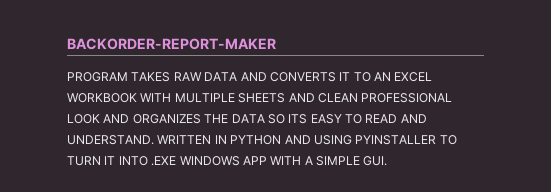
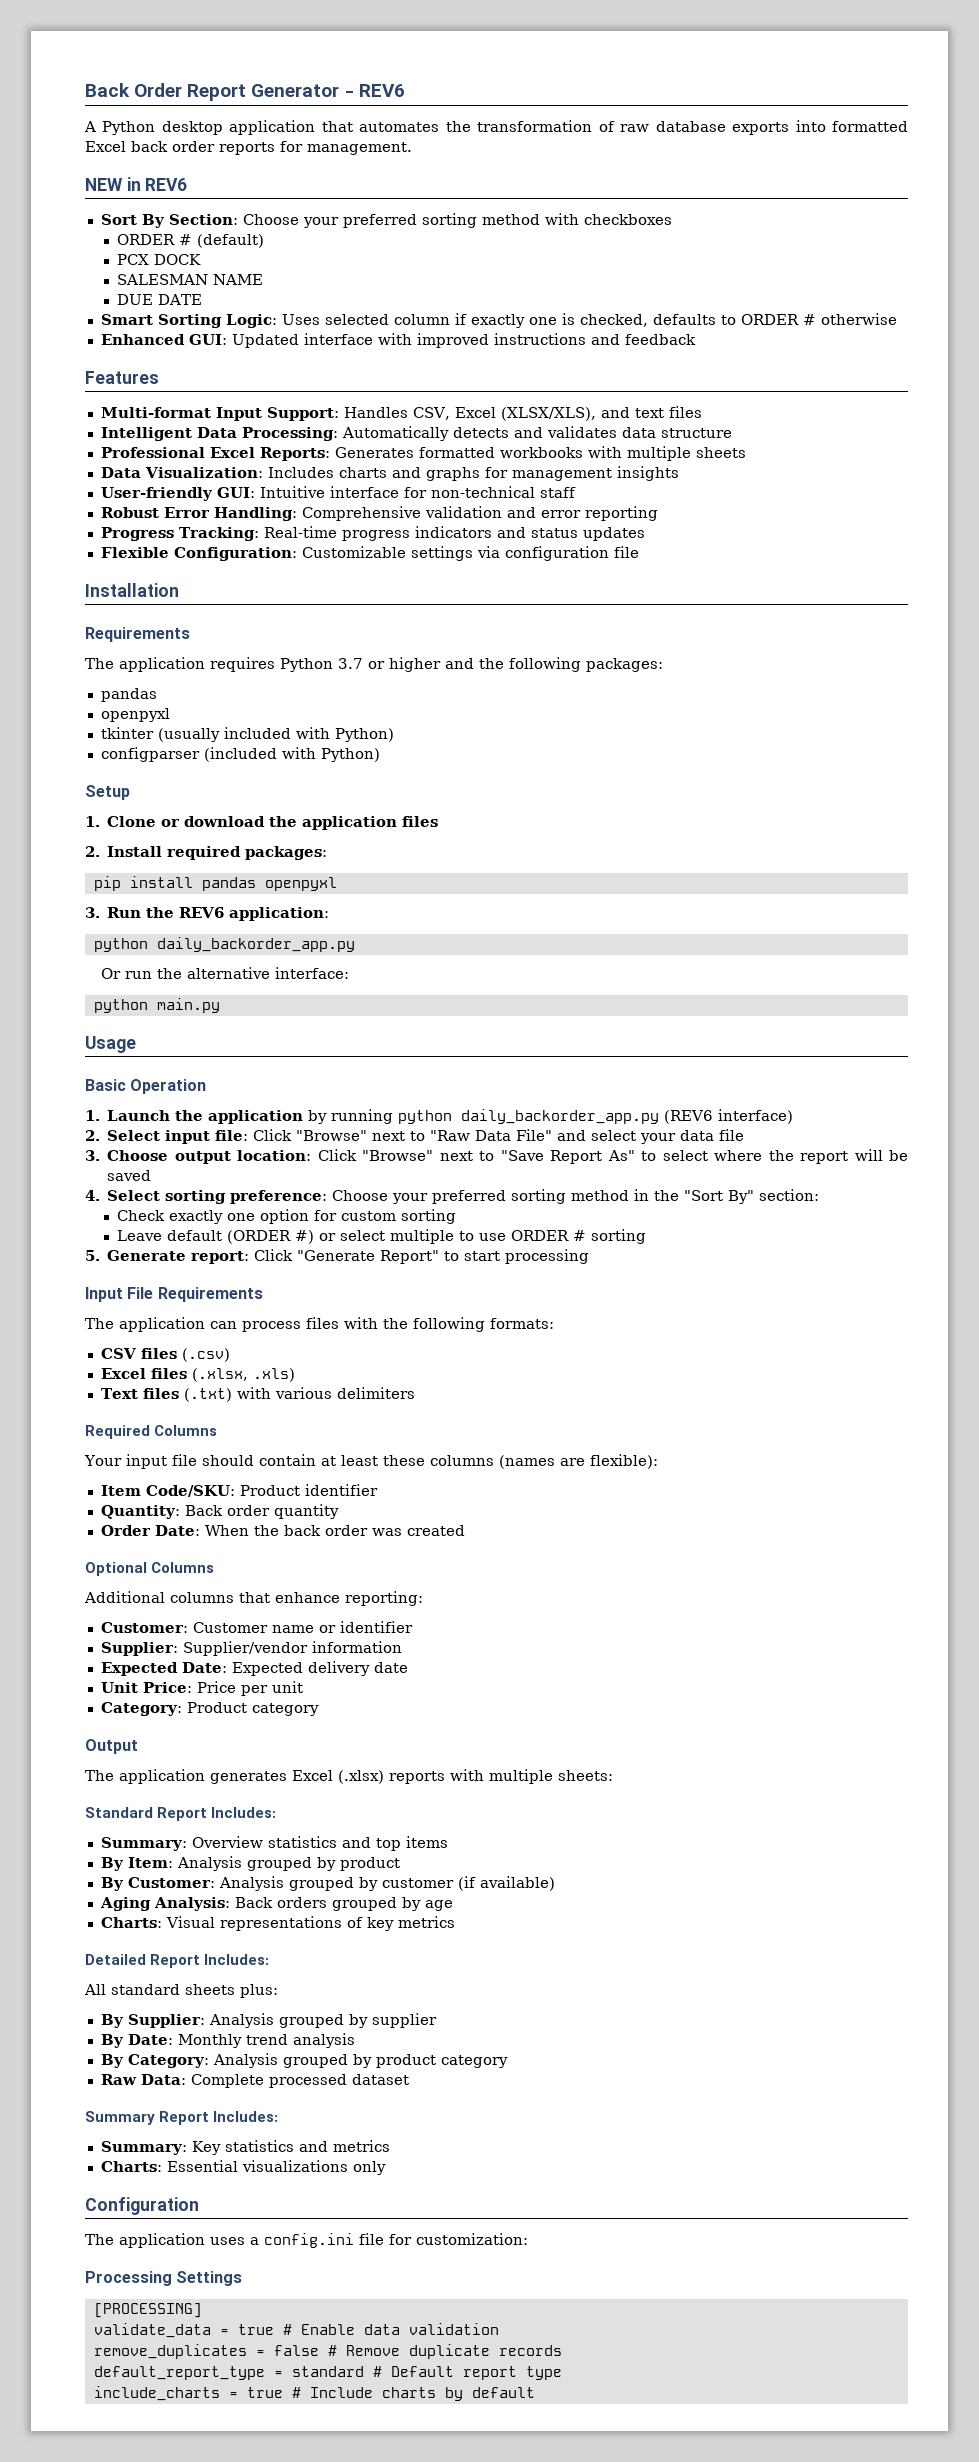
[67,38,276,50] [67,72,433,82] [67,93,453,103] [67,114,427,124] [67,135,457,145] [67,156,388,166] BACKORDER-REPORT-MAKER // PROGRAM TAKES RAW DATA AND CONVERTS IT TO AN EXCEL WORKBOOK WITH MULTIPLE SHEETS AND CLEAN PROFESSIONAL LOOK AND ORGANIZES THE DATA SO ITS EASY TO READ AND UNDERSTAND. WRITTEN IN PYTHON AND USING PYINSTALLER TO TURN IT INTO .EXE WINDOWS APP WITH A SIMPLE GUI. -> [85,83,405,101] [84,120,908,135] [85,141,412,155] [85,177,188,191] [100,213,672,228] [116,234,264,248] [116,254,201,265] [116,274,263,285] [116,294,202,305] [100,313,897,328] [100,333,696,348] [85,371,159,384] [100,406,702,421] [100,426,732,441] [100,446,746,461] [100,466,679,481] [100,486,576,501] [100,506,658,521] [100,526,645,541] [100,546,639,561] [85,583,179,597] [85,627,190,642] [85,657,663,672] [100,688,157,702] [100,708,170,722] [100,727,394,742] [100,747,380,762] [85,785,130,800] [85,816,439,830] [85,846,328,860] [93,876,337,891] [85,907,330,921] [93,937,355,952] [101,967,350,979] [93,998,220,1013] [85,1036,136,1053] [85,1079,207,1094] [85,1109,794,1124] [85,1129,745,1144] [85,1149,908,1164] [107,1170,152,1181] [85,1189,820,1204] [116,1209,456,1224] [116,1229,646,1244] [85,1249,590,1264] [85,1287,263,1302] [85,1317,554,1332] [100,1348,230,1362] [100,1368,295,1382] [100,1387,415,1402] [85,1425,218,1439] [84,1454,658,1469] [100,1484,378,1497] [100,1504,339,1519] [100,1525,465,1536] [85,1562,215,1576] [84,1591,423,1606] [100,1621,413,1633] [100,1641,402,1656] [100,1661,408,1676] [100,1681,303,1696] [100,1702,319,1716] [85,1739,138,1754] [85,1769,613,1784] [85,1807,277,1821] [100,1836,448,1851] [100,1856,400,1871] [100,1876,555,1891] [99,1897,453,1911] [100,1916,455,1931] [85,1954,270,1968] [84,1984,278,1998] [100,2013,437,2028] [100,2033,355,2048] [100,2053,508,2068] [100,2074,409,2088] [85,2111,279,2125] [100,2140,390,2155] [100,2160,386,2175] [85,2197,199,2215] [85,2233,528,2248] [85,2271,243,2286] [93,2303,202,2318] [93,2323,499,2338] [93,2344,562,2359] [93,2366,562,2380] [93,2386,535,2401] Back Order Report Generator - REV6 // A Python desktop application that automates the transformation of raw database exports into formatted Excel back order reports for management. // NEW in REV6 // Sort By Section: Choose your preferred sorting method with checkboxes // ORDER # (default) // PCX DOCK // SALESMAN NAME // DUE DATE // Smart Sorting Logic: Uses selected column if exactly one is checked, defaults to ORDER # otherwise // Enhanced GUI: Updated interface with improved instructions and feedback // Features // Multi-format Input Support: Handles CSV, Excel (XLSX/XLS), and text files // Intelligent Data Processing: Automatically detects and validates data structure // Professional Excel Reports: Generates formatted workbooks with multiple sheets // Data Visualization: Includes charts and graphs for management insights // User-friendly GUI: Intuitive interface for non-technical staff // Robust Error Handling: Comprehensive validation and error reporting // Progress Tracking: Real-time progress indicators and status updates // Flexible Configuration: Customizable settings via configuration file // Installation // Requirements // The application requires Python 3.7 or higher and the following packages: // pandas // openpyxl // tkinter (usually included with Python) // configparser (included with Python) // Setup // 1. Clone or download the application files // 2. Install required packages: // pip install pandas openpyxl // 3. Run the REV6 application: // python daily_backorder_app.py // Or run the alternative interface: // python main.py // Usage // Basic Operation // 1. Launch the application by running python daily_backorder_app.py (REV6 interface) // 2. Select input file: Click "Browse" next to "Raw Data File" and select your data file // 3. Choose output location: Click "Browse" next to "Save Report As" to select where the report will be saved // 4. Select sorting preference: Choose your preferred sorting method in the "Sort By" section: // Check exactly one option for custom sorting // Leave default (ORDER #) or select multiple to use ORDER # sorting // 5. Generate report: Click "Generate Report" to start processing // Input File Requirements // The application can process files with the following formats: // CSV files (.csv) // Excel files (.xlsx, .xls) // Text files (.txt) with various delimiters // Required Columns // Your input file should contain at least these columns (names are flexible): // Item Code/SKU: Product identifier // Quantity: Back order quantity // Order Date: When the back order was created // Optional Columns // Additional columns that enhance reporting: // Customer: Customer name or identifier // Supplier: Supplier/vendor information // Expected Date: Expected delivery date // Unit Price: Price per unit // Category: Product category // Output // The application generates Excel (.xlsx) reports with multiple sheets: // Standard Report Includes: // Summary: Overview statistics and top items // By Item: Analysis grouped by product // By Customer: Analysis grouped by customer (if available) // Aging Analysis: Back orders grouped by age // Charts: Visual representations of key metrics // Detailed Report Includes: // All standard sheets plus: // By Supplier: Analysis grouped by supplier // By Date: Monthly trend analysis // By Category: Analysis grouped by product category // Raw Data: Complete processed dataset // Summary Report Includes: // Summary: Key statistics and metrics // Charts: Essential visualizations only // Configuration // The application uses a config.ini file for customization: // Processing Settings // [PROCESSING] // validate_data = true # Enable data validation // remove_duplicates = false # Remove duplicate records // default_report_type = standard # Default report type // include_charts = true # Include charts by default

